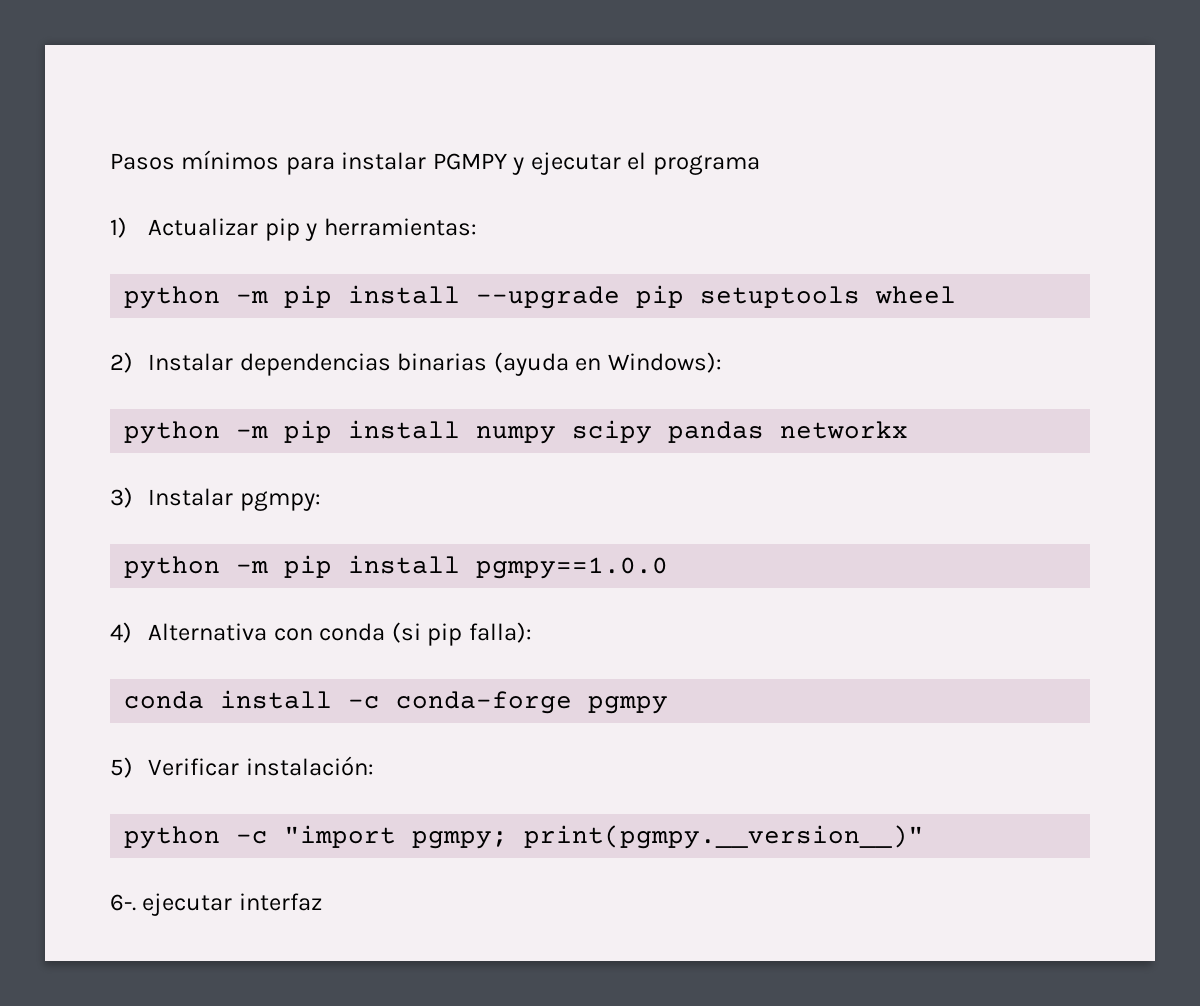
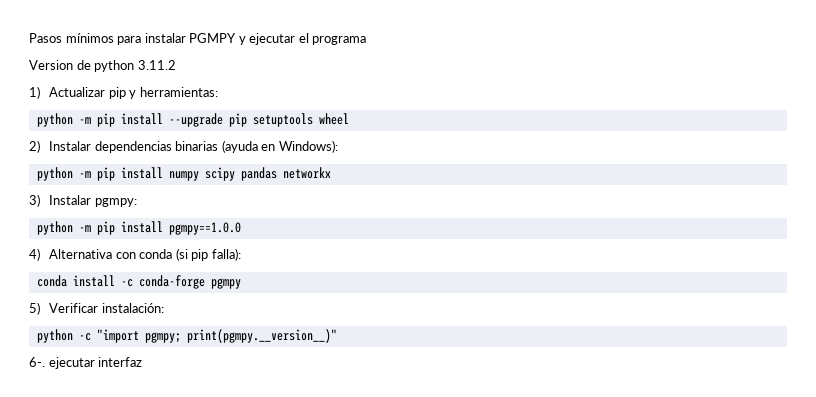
(760, 165) none -> [29,60,176,72] // Version de python 3.11.2

